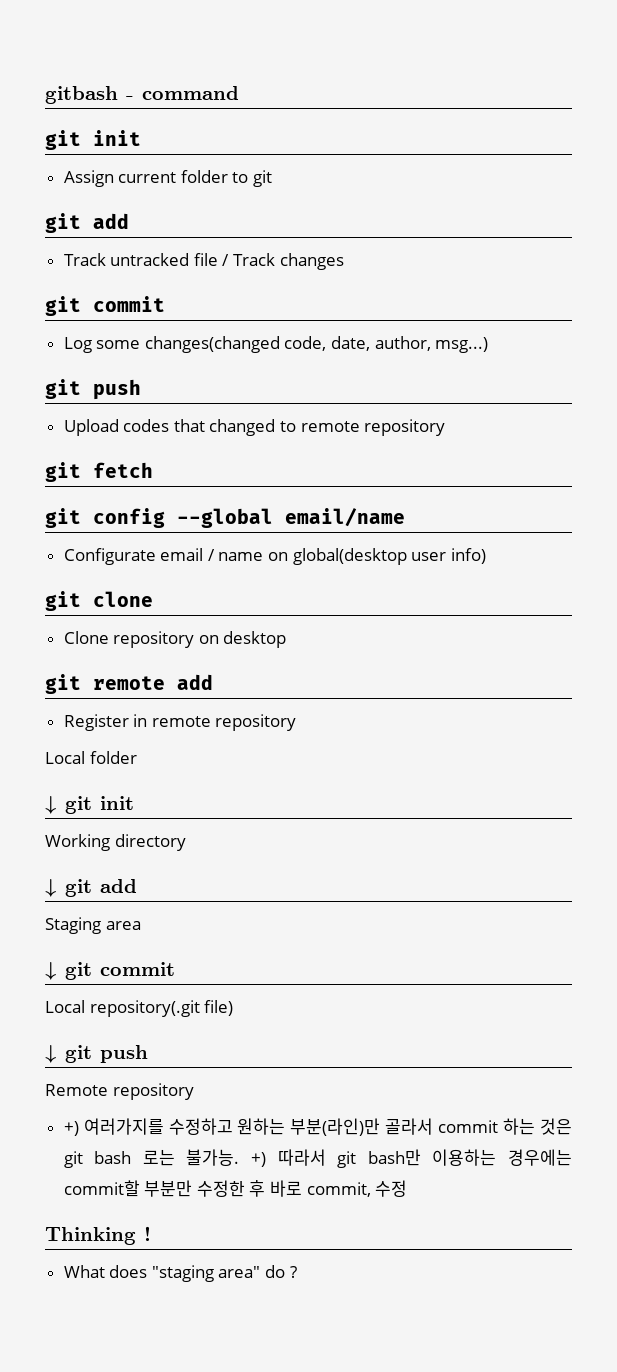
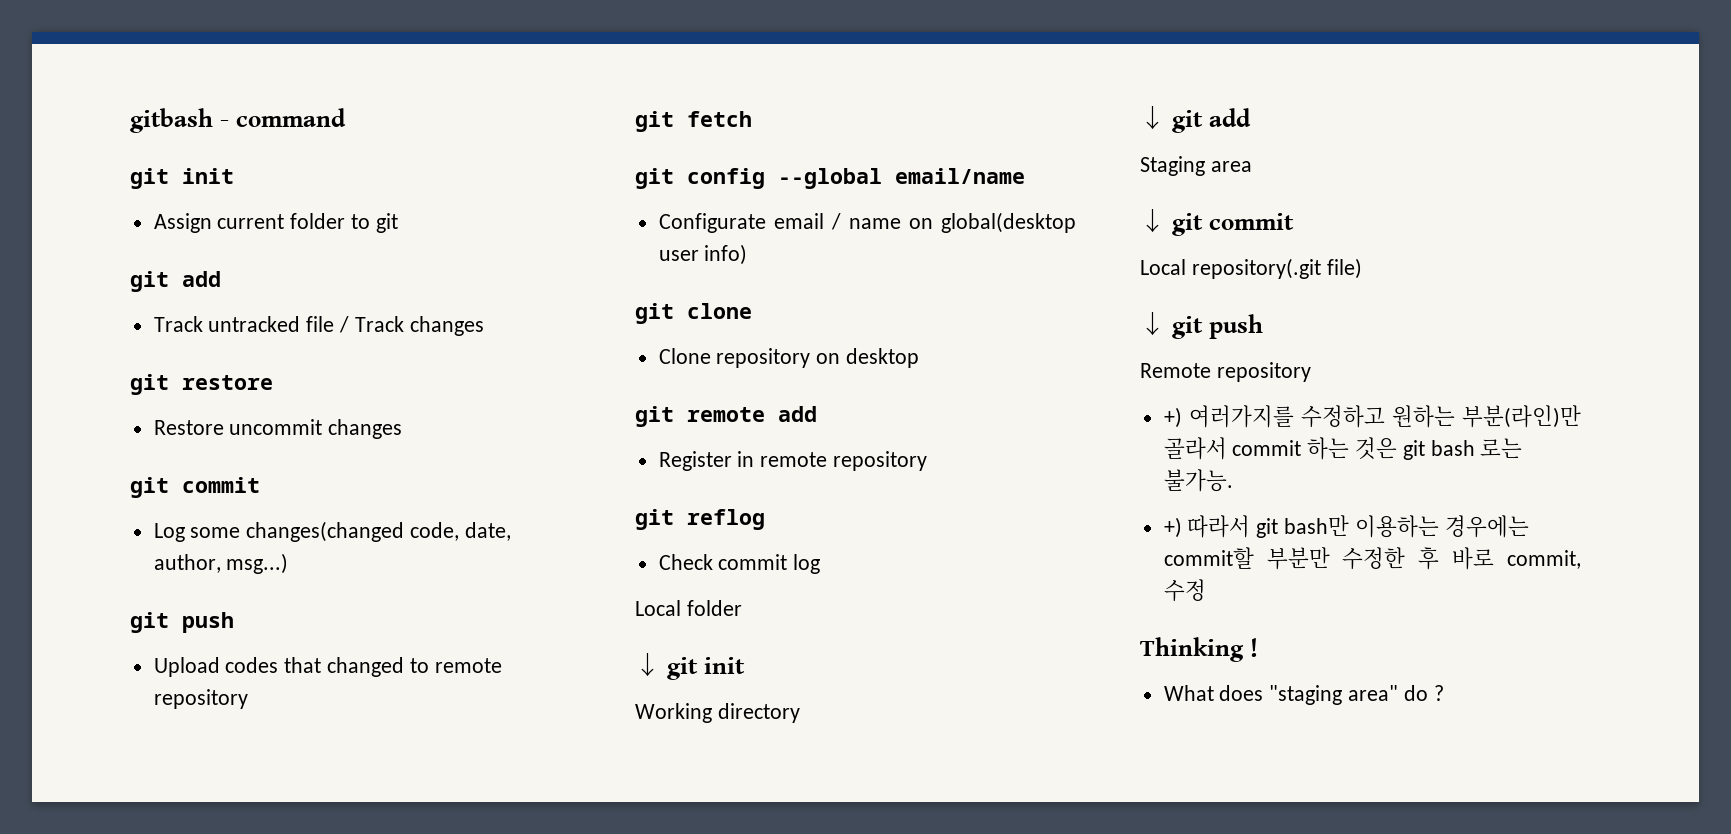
(344, 261) none -> [130,374,273,395] [153,419,403,439] // git restore // Restore uncommit changes
(297, 722) none -> [635,509,765,530] [658,554,821,574] // git reflog // Check commit log
(240, 1157) none -> (1233, 480) //

